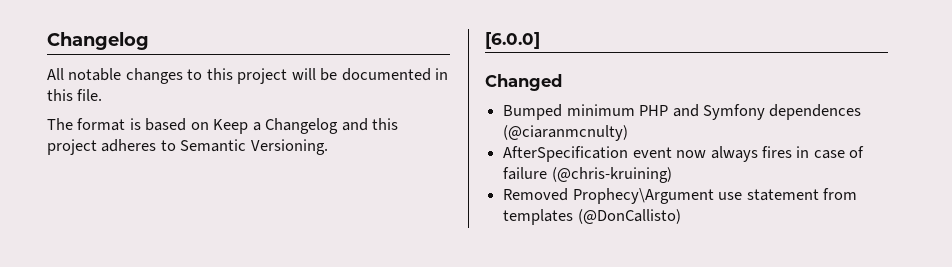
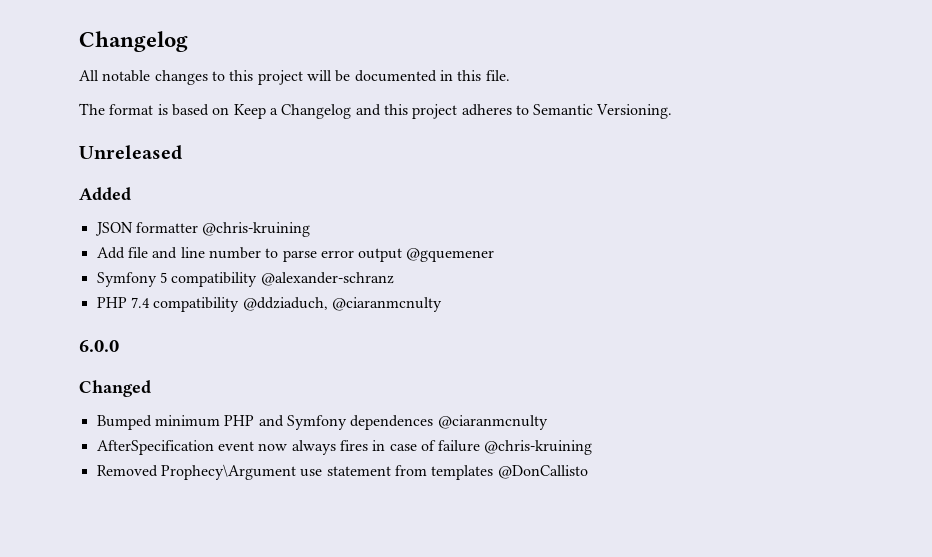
[485,32,540,49] [6.0.0] -> [79,145,182,160] [79,187,131,200] [94,222,311,237] [96,247,495,262] [96,272,394,287] [96,297,442,312] [79,340,119,352] Unreleased // Added // JSON formatter @chris-kruining // Add file and line number to parse error output @gquemener // Symfony 5 compatibility @alexander-schranz // PHP 7.4 compatibility @ddziaduch, @ciaranmcnulty // 6.0.0
[503,125,629,141] (@ciaranmcnulty) -> [437,415,548,430] @ciaranmcnulty
[551,167,672,183] (@chris-kruining) -> [484,440,593,455] @chris-kruining
[577,209,681,224] (@DonCallisto) -> [497,465,588,479] @DonCallisto

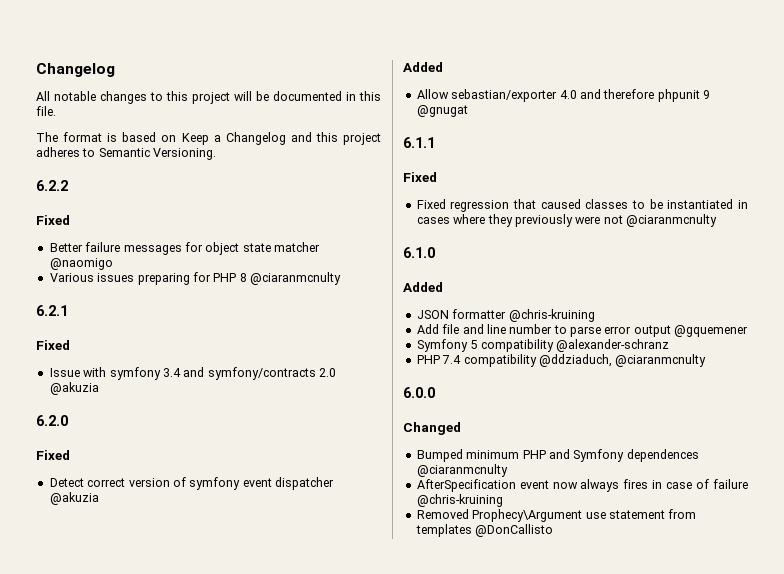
[79,145,182,160] Unreleased -> [36,180,68,191] [36,215,70,225] [49,242,320,255] [49,258,113,270] [49,272,341,285] [36,305,68,316] [36,340,70,350] [49,367,336,380] [49,382,99,395] [36,415,68,426] [36,450,70,460] [49,477,334,490] [49,492,99,505] [403,62,443,72] [416,89,710,102] [416,105,468,117] [403,137,435,148] [403,172,437,182] [416,199,748,212] [416,214,717,227] [403,247,435,258] 6.2.2 // Fixed // Better failure messages for object state matcher @naomigo // Various issues preparing for PHP 8 @ciaranmcnulty // 6.2.1 // Fixed // Issue with symfony 3.4 and symfony/contracts 2.0 @akuzia // 6.2.0 // Fixed // Detect correct version of symfony event dispatcher @akuzia // Added // Allow sebastian/exporter 4.0 and therefore phpunit 9 @gnugat // 6.1.1 // Fixed // Fixed regression that caused classes to be instantiated in cases where they previously were not @ciaranmcnulty // 6.1.0

